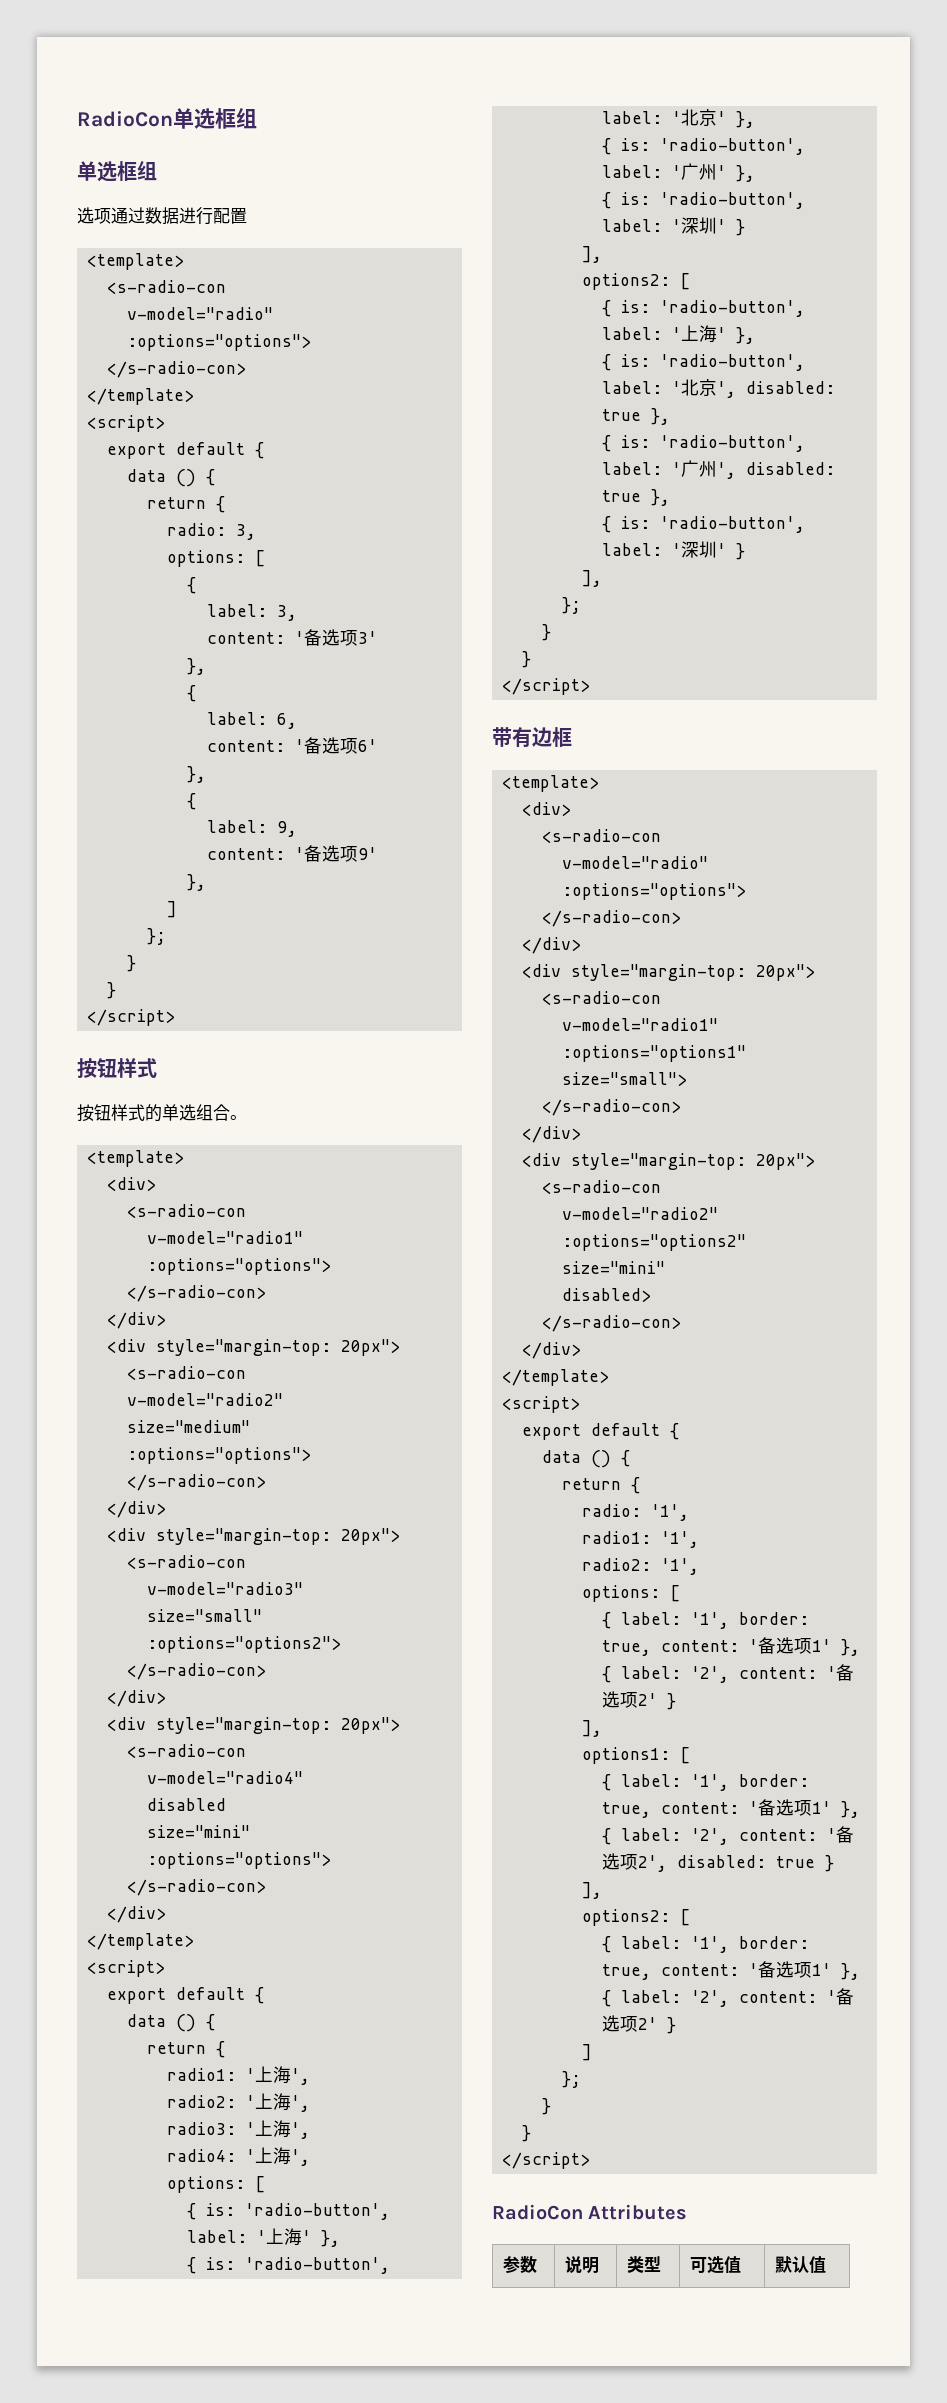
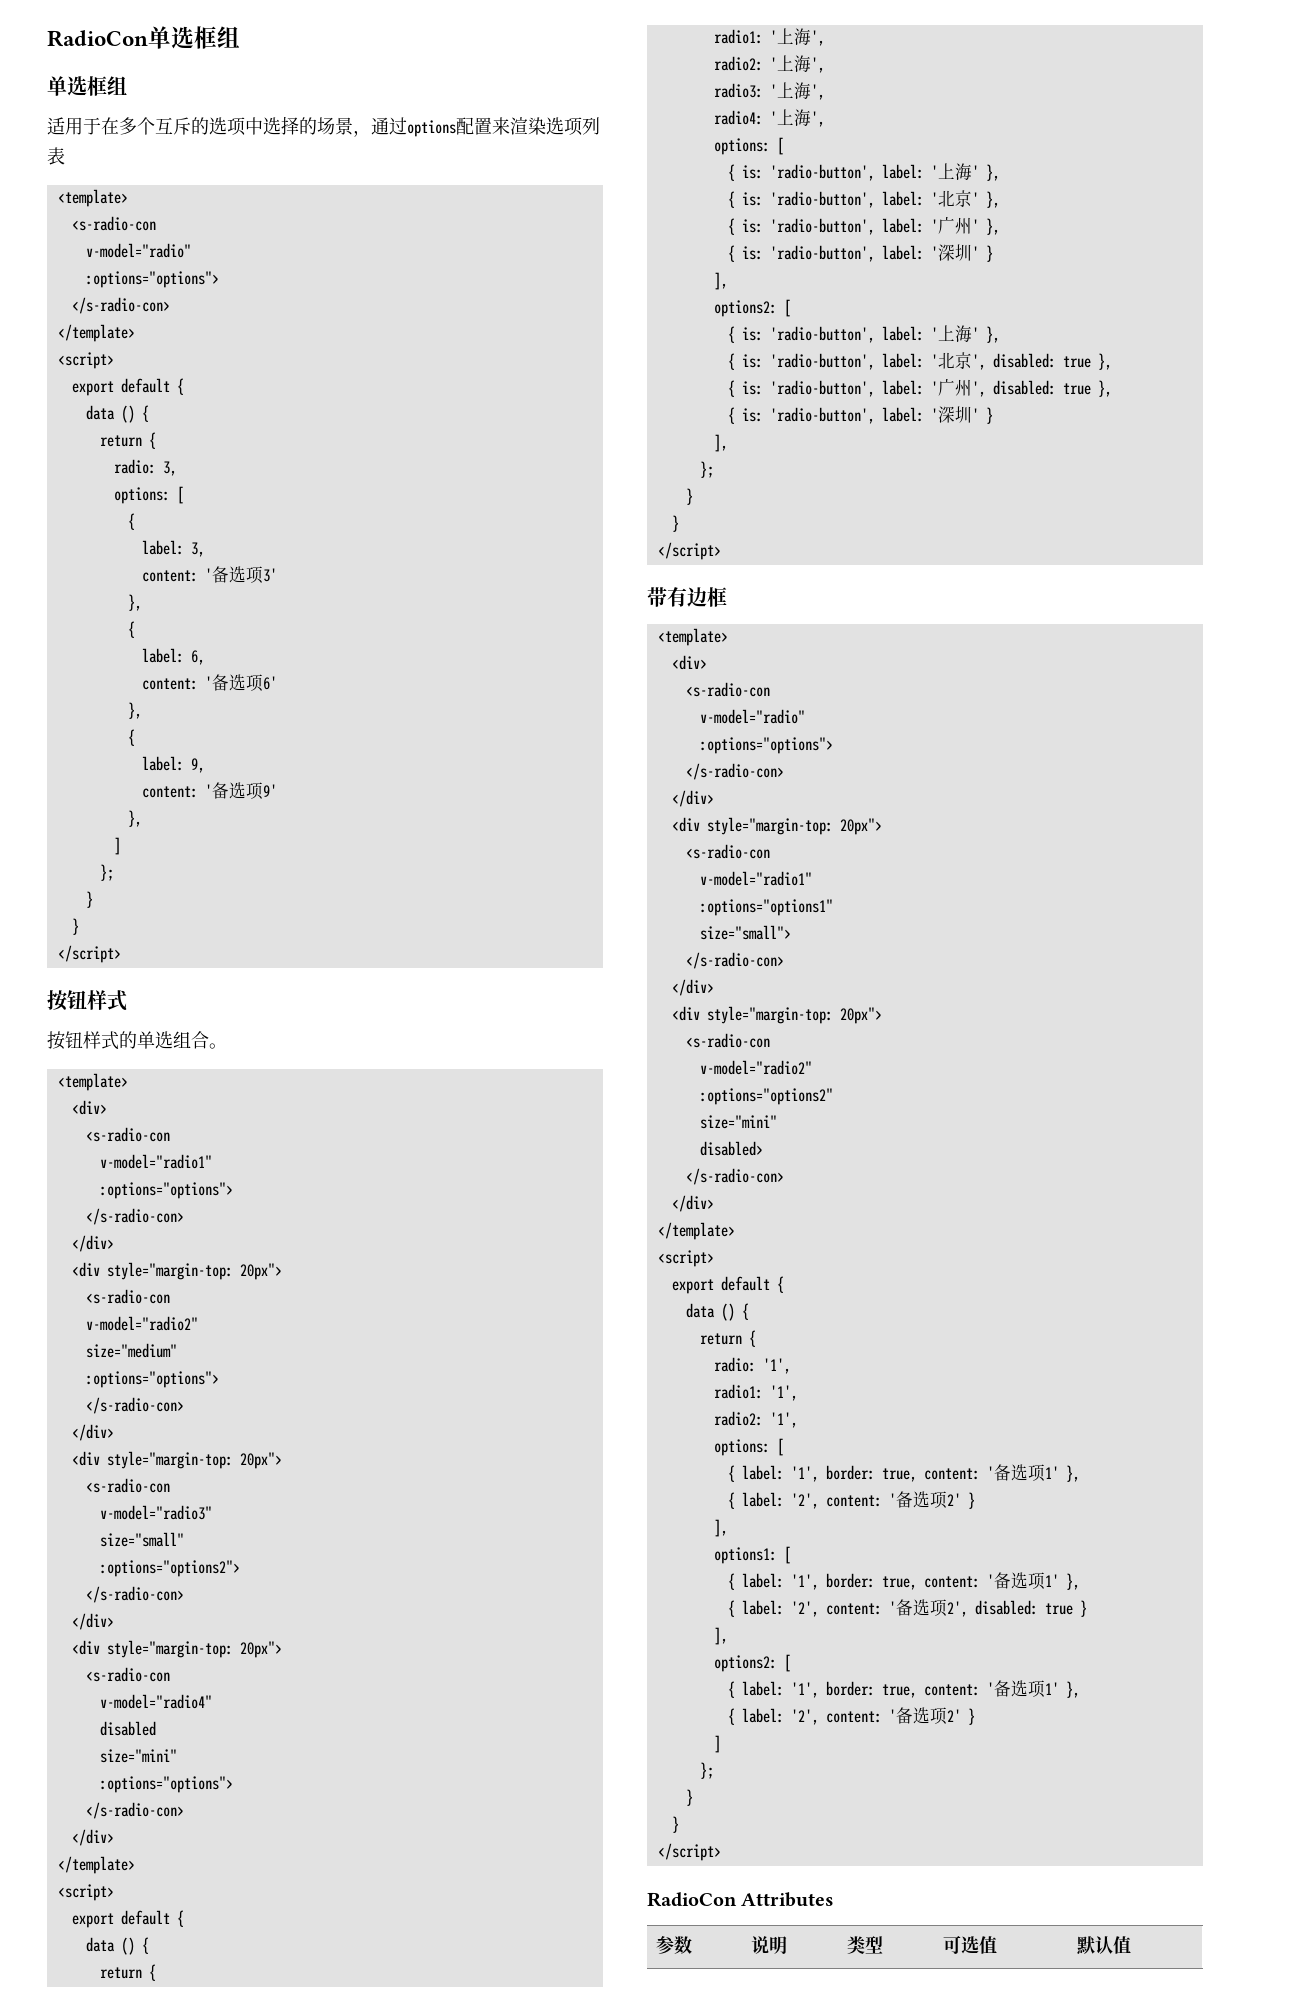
[77,207,247,225] 选项通过数据进行配置 -> [47,116,600,137] [47,147,65,165] 适用于在多个互斥的选项中选择的场景，通过options配置来渲染选项列表

